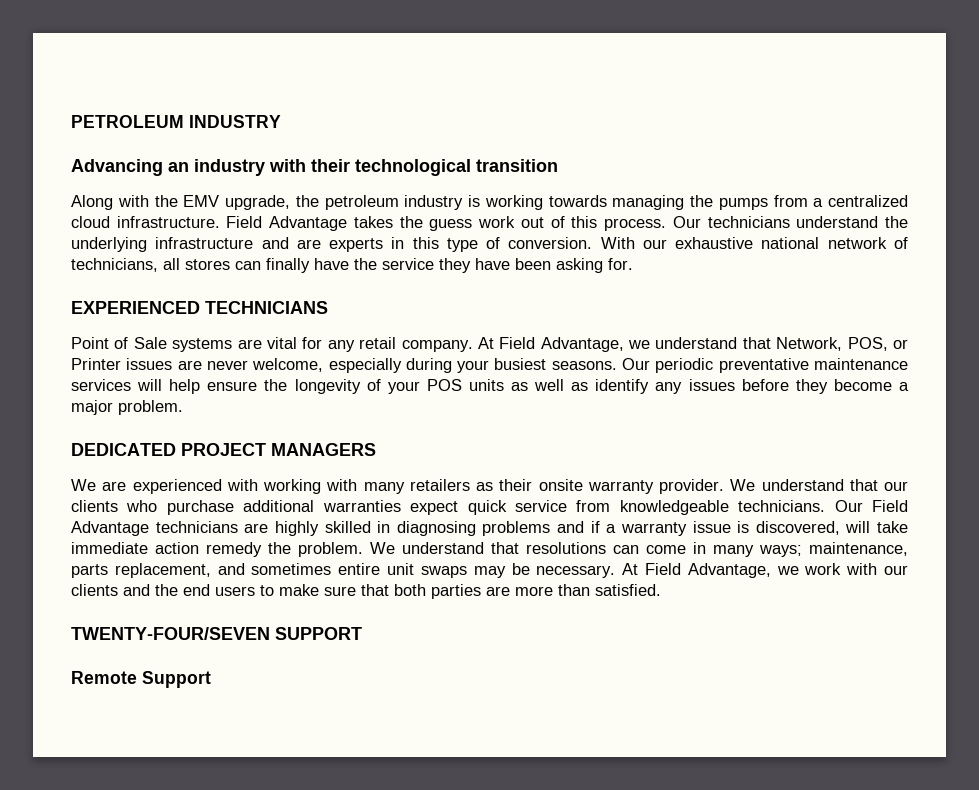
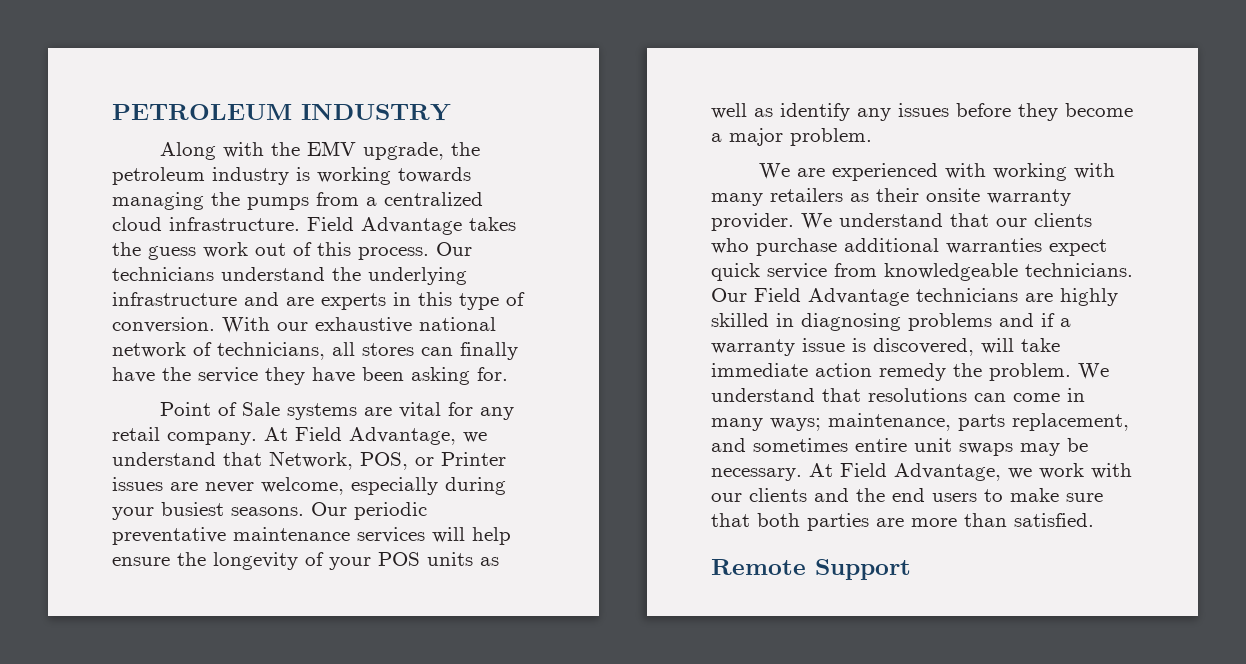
[71,159,558,176] // Advancing an industry with their technological transition -> (451, 112) none
[71,301,328,314] // EXPERIENCED TECHNICIANS -> (508, 374) none
[71,443,376,456] // DEDICATED PROJECT MANAGERS -> (872, 137) none
[71,627,362,640] // TWENTY-FOUR/SEVEN SUPPORT -> (1094, 520) none

